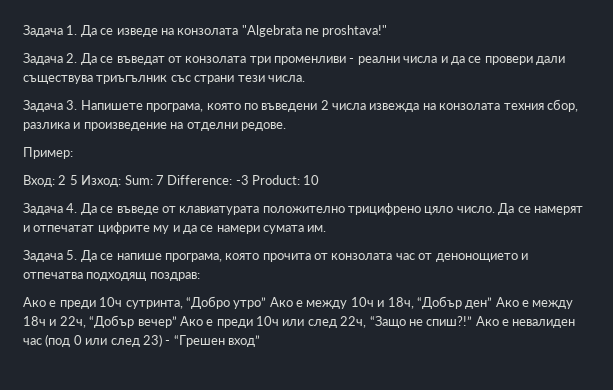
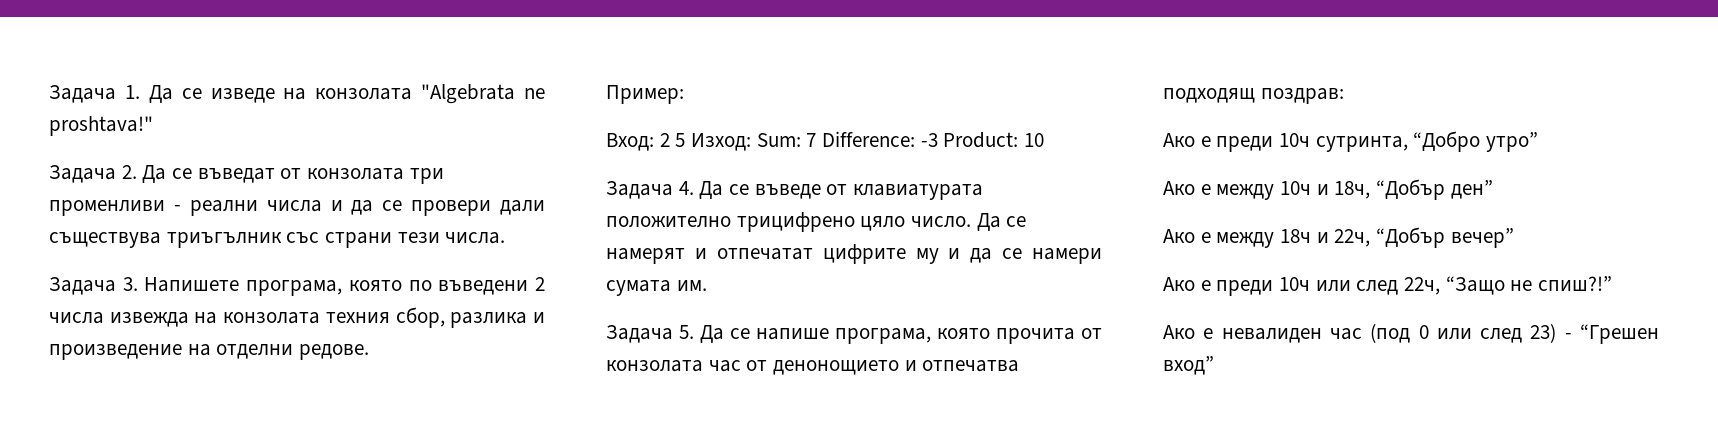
(267, 303) none -> (1539, 142) //
(493, 303) none -> (1493, 189) //
(177, 322) none -> (1514, 238) //
(473, 321) none -> (1613, 283) //

